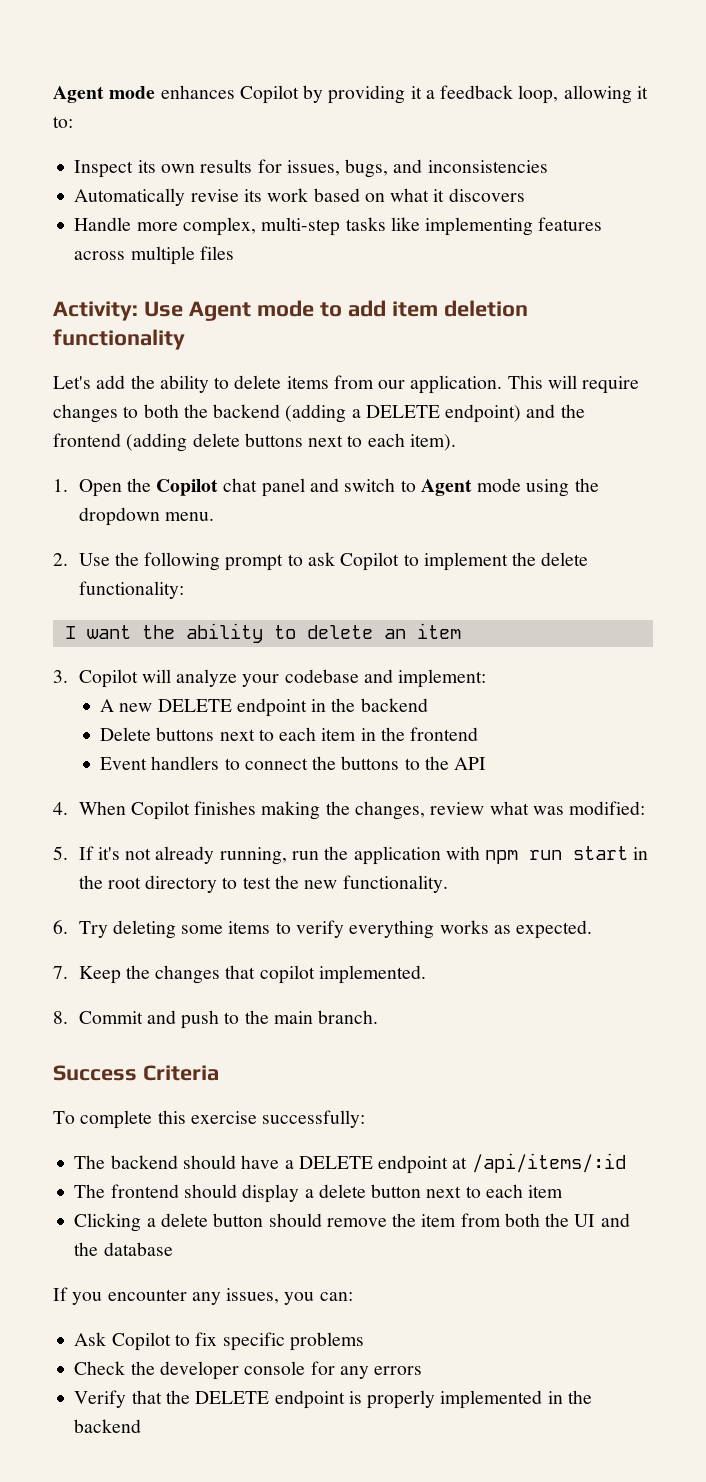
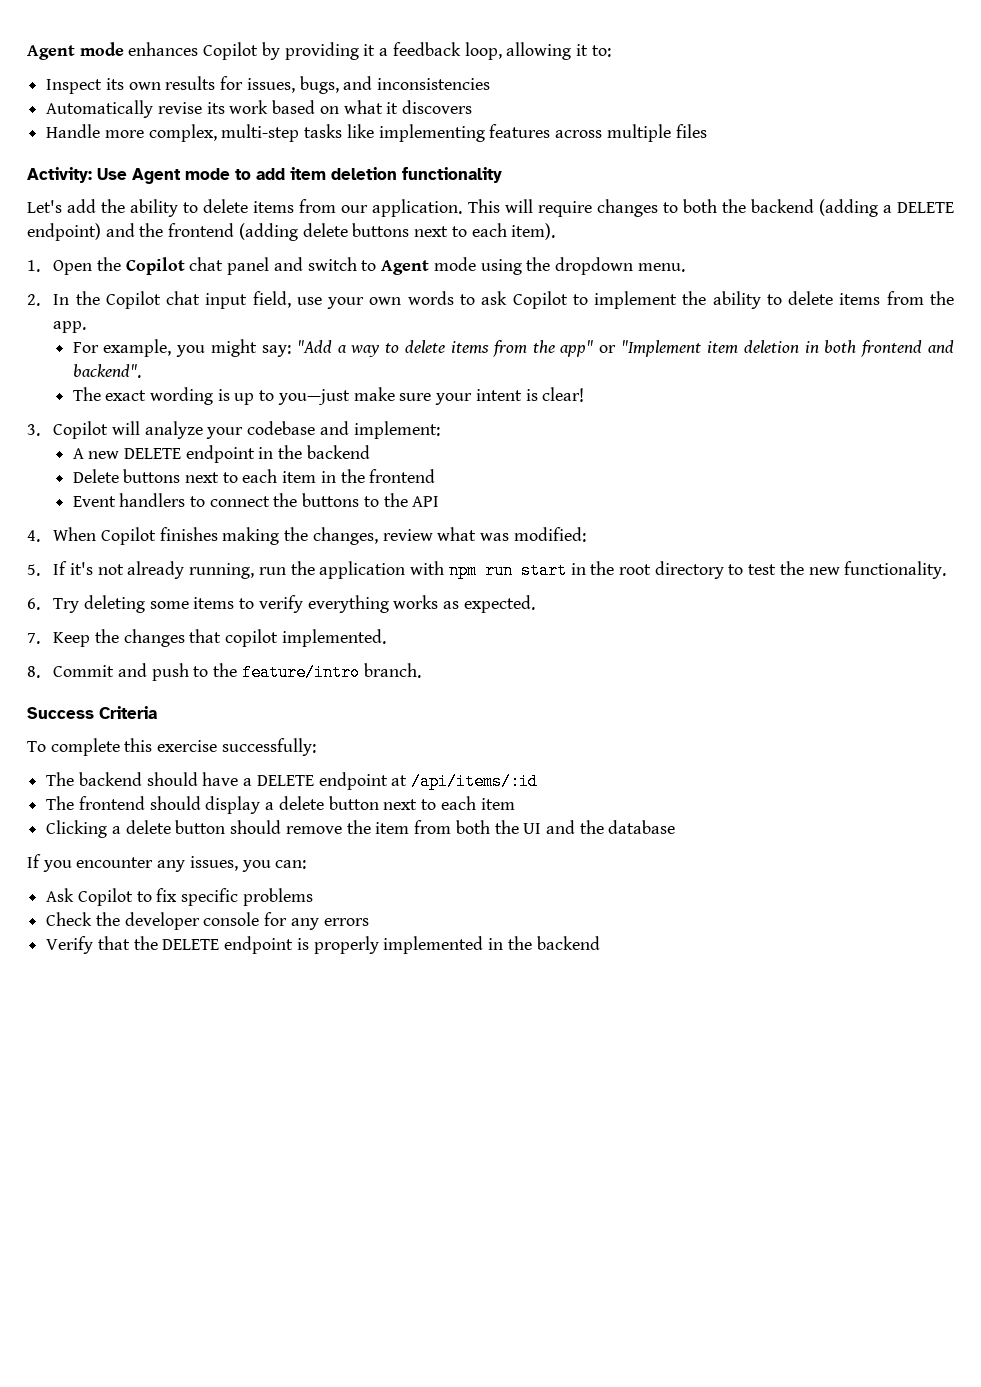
[78,552,284,571] Use the following prompt -> [53,291,454,309] In the Copilot chat input field, use your own words
[541,552,589,566] [78,581,184,599] [64,623,461,643] delete functionality: // I want the ability to delete an item -> [712,291,954,309] [53,321,87,333] [72,339,955,357] [72,364,141,378] [72,387,585,405] ability to delete items from the app. // For example, you might say: "Add a way to delete items from the app" or "Implement item deletion in both frontend and backend". // The exact wording is up to you—just make sure your intent is clear!
[273,1011,313,1024] main -> [241,664,360,681] feature/intro

